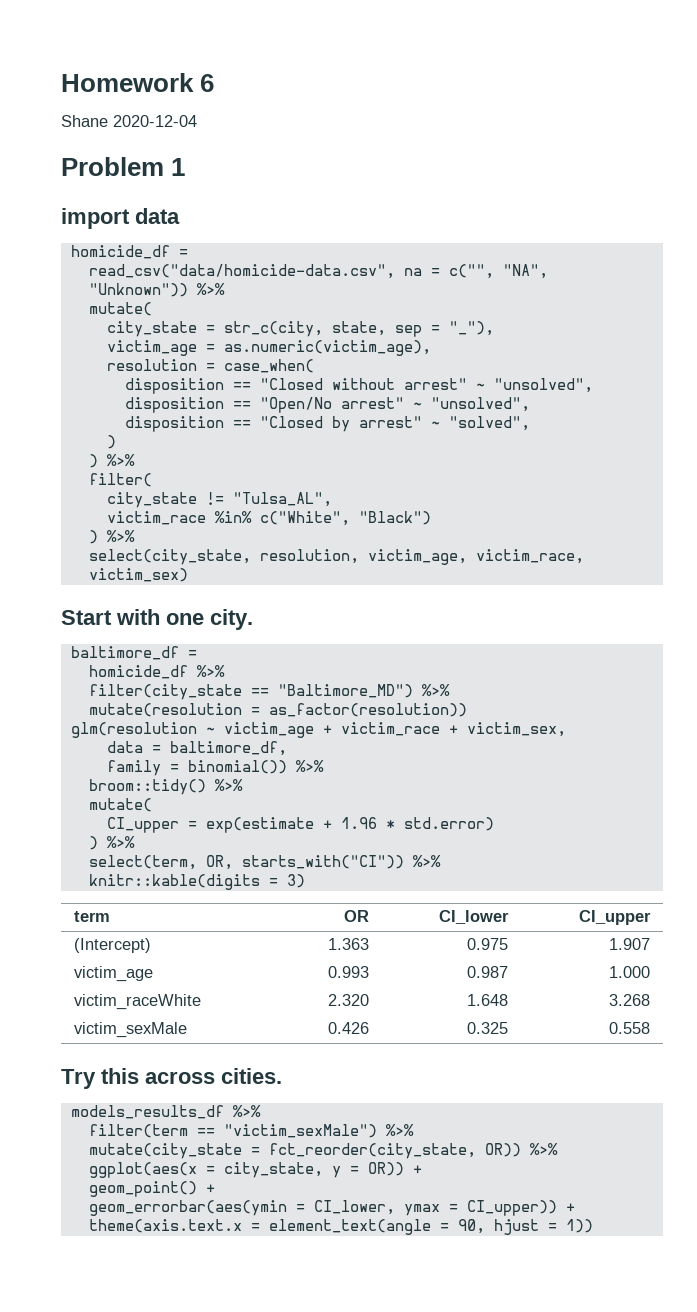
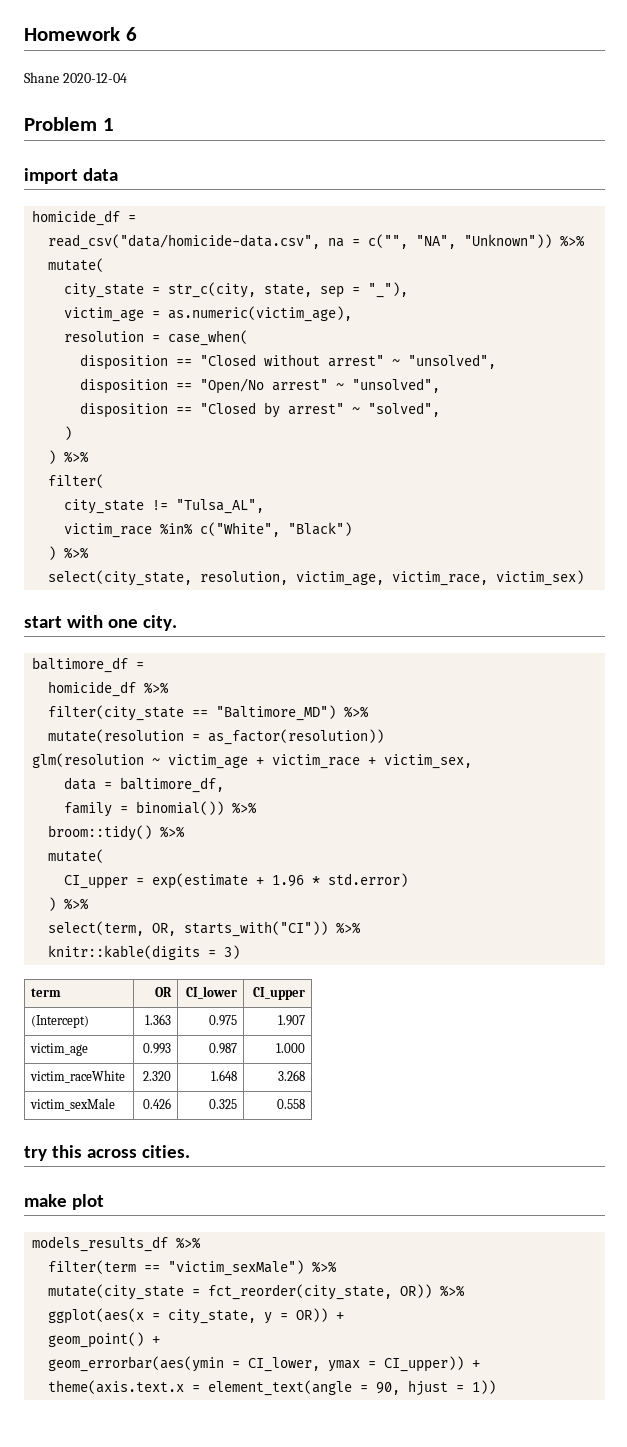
[61,610,112,625] Start -> [24,616,62,628] start
[61,1069,96,1089] Try -> [24,1146,47,1161] try
(282, 1076) none -> [24,1194,104,1210] // make plot

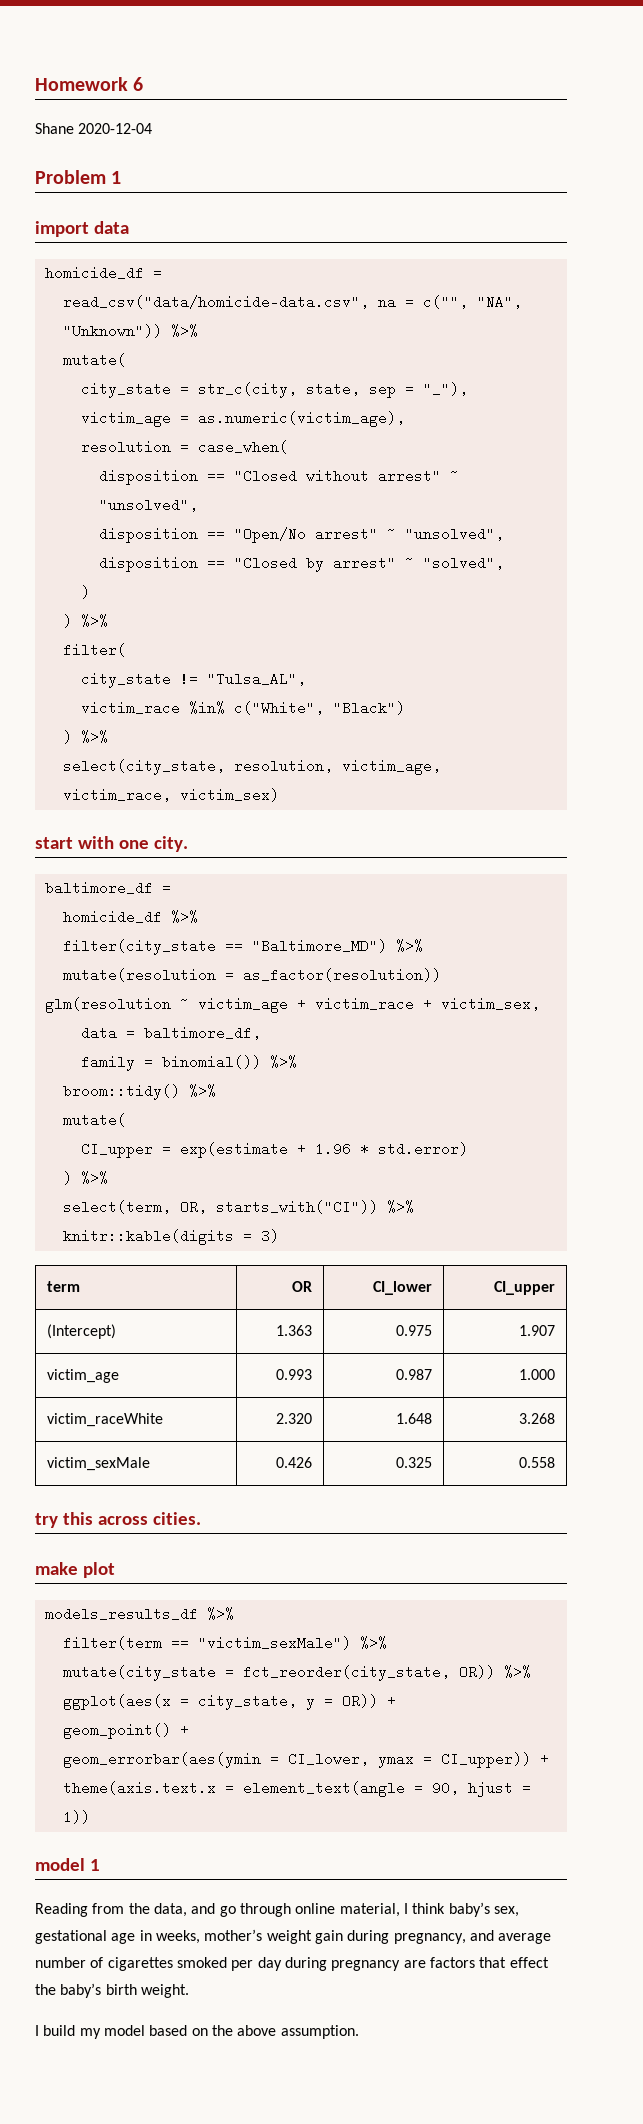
(497, 1387) none -> [35,1858,100,1871] [35,1902,519,1917] [35,1929,552,1944] [35,1957,549,1971] [35,1983,189,1998] [35,2025,359,2039] // model 1 // Reading from the data, and go through online material, I think baby’s sex, gestational age in weeks, mother’s weight gain during pregnancy, and average number of cigarettes smoked per day during pregnancy are factors that effect the baby’s birth weight. // I build my model based on the above assumption.

